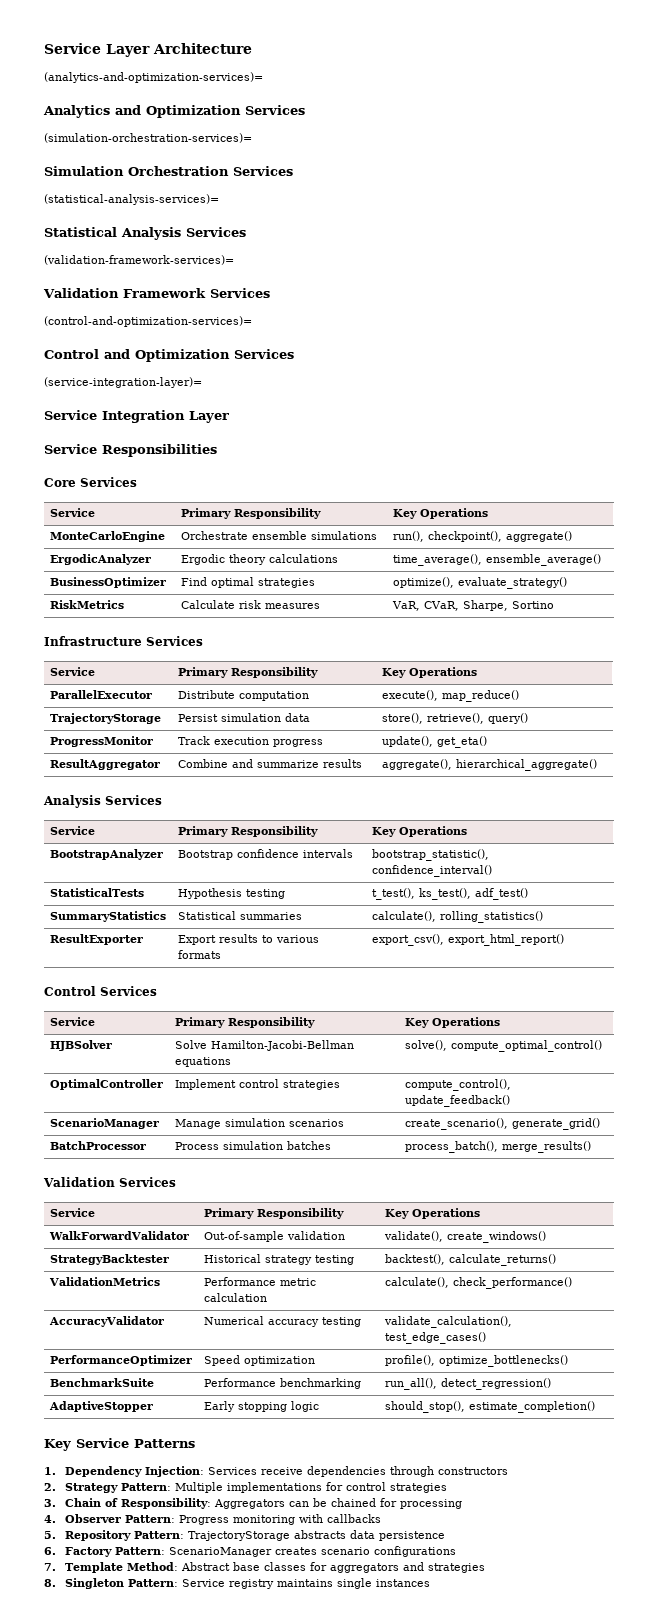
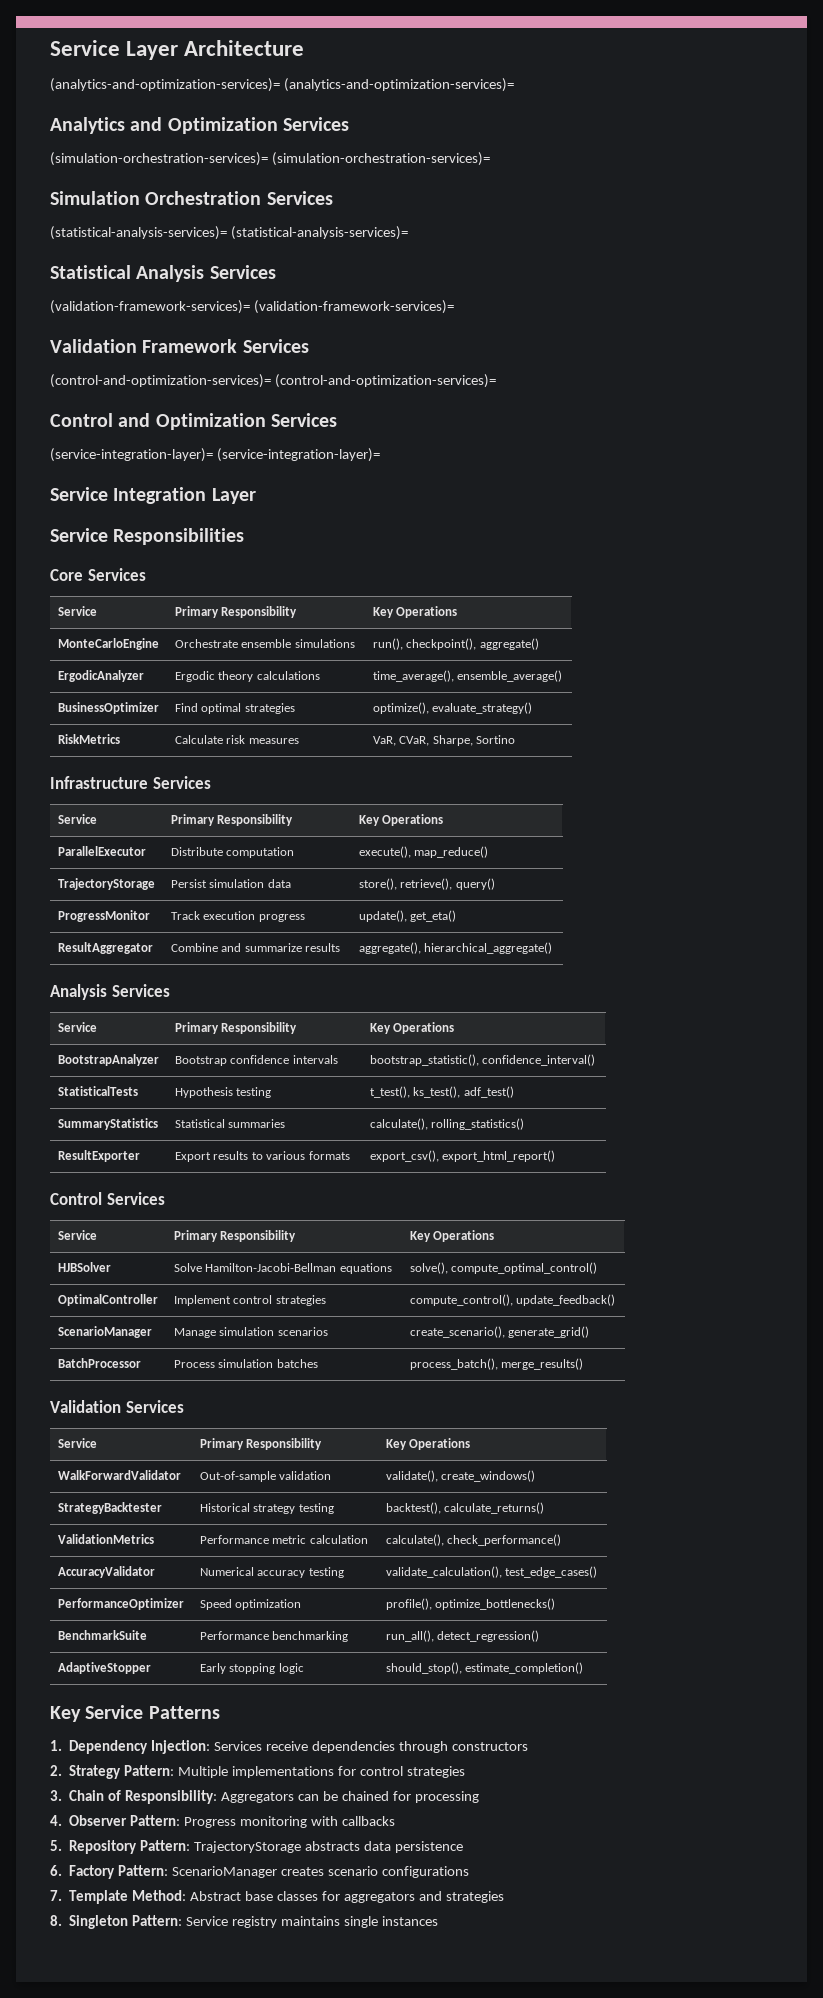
(263, 77) none -> [283,78,514,92] (analytics-and-optimization-services)=
(252, 138) none -> [271,152,490,166] (simulation-orchestration-services)=
(219, 199) none -> [230,226,408,240] (statistical-analysis-services)=
(234, 260) none -> [253,300,454,314] (validation-framework-services)=
(252, 321) none -> [274,374,496,388] (control-and-optimization-services)=
(202, 382) none -> [216,448,380,462] (service-integration-layer)=

